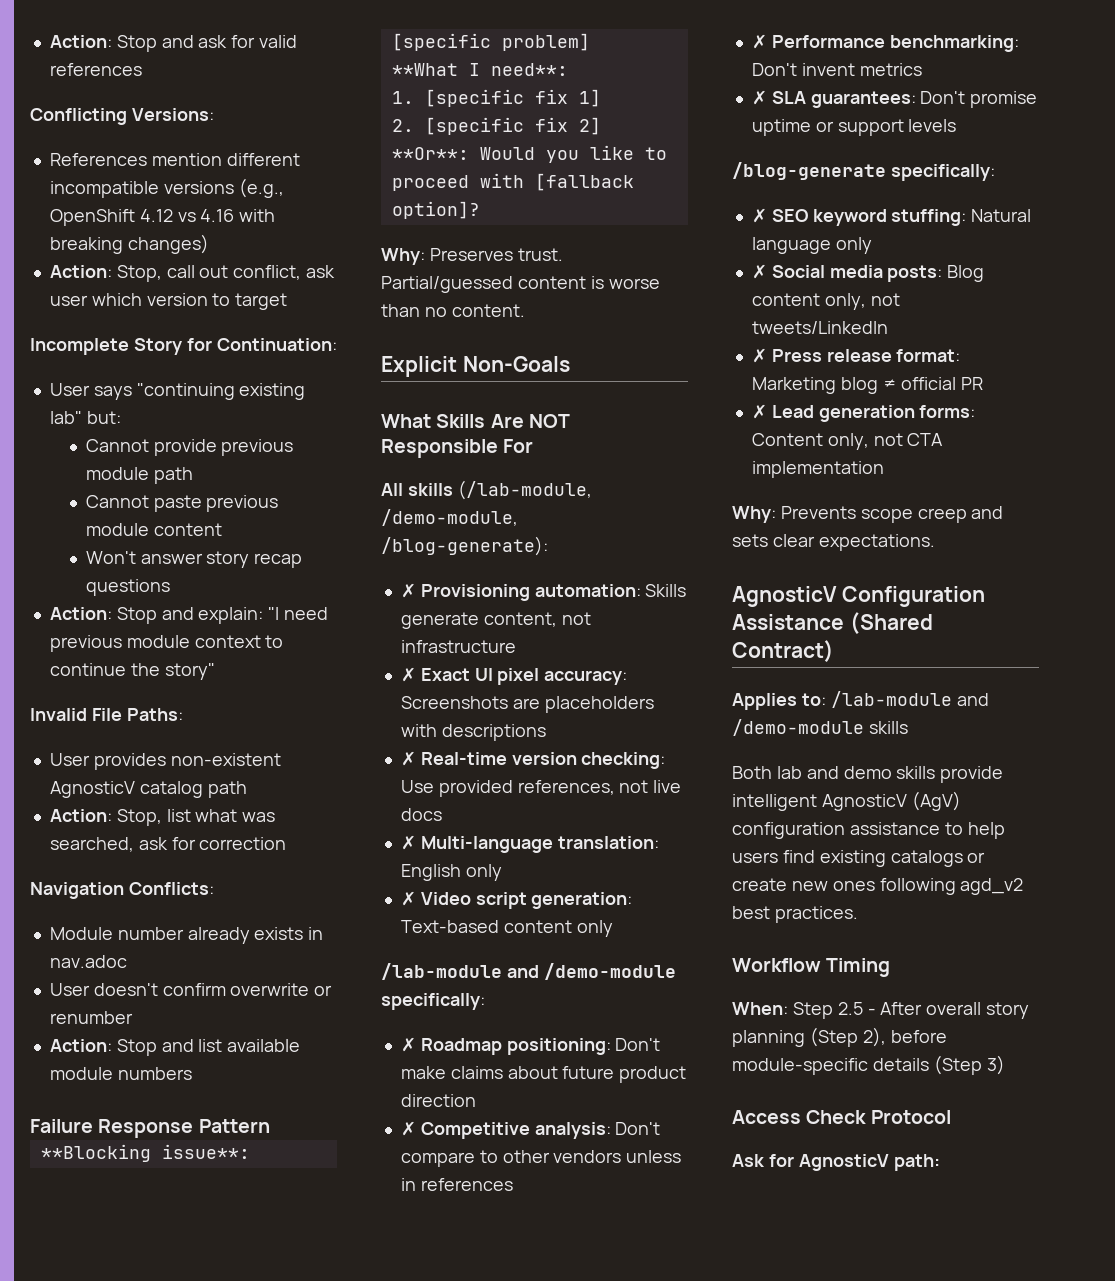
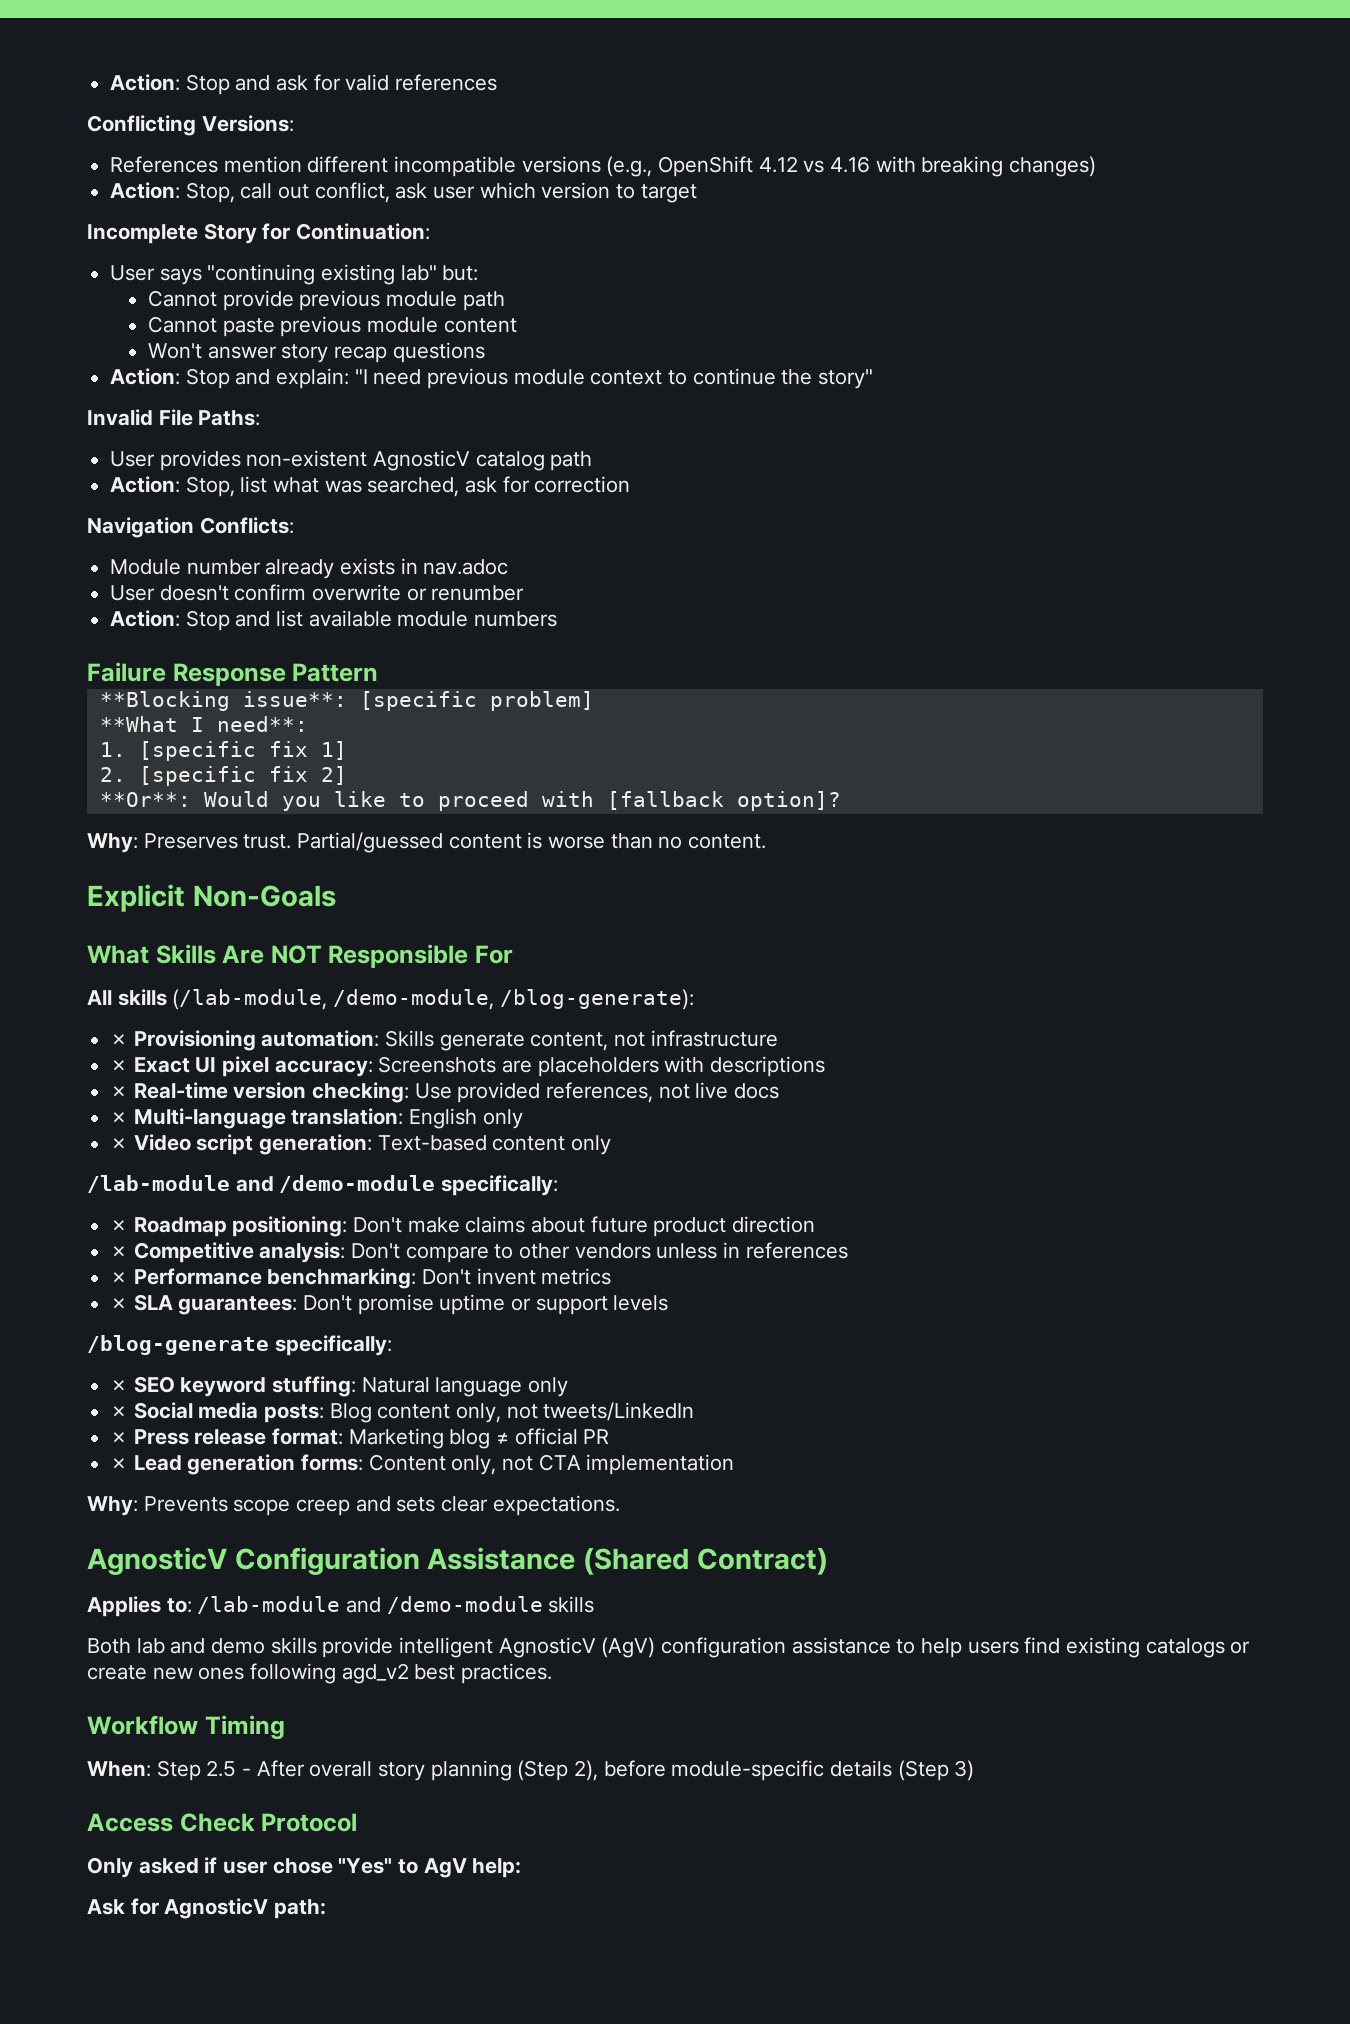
(951, 1117) none -> [87,1857,522,1878] // Only asked if user chose "Yes" to AgV help:

